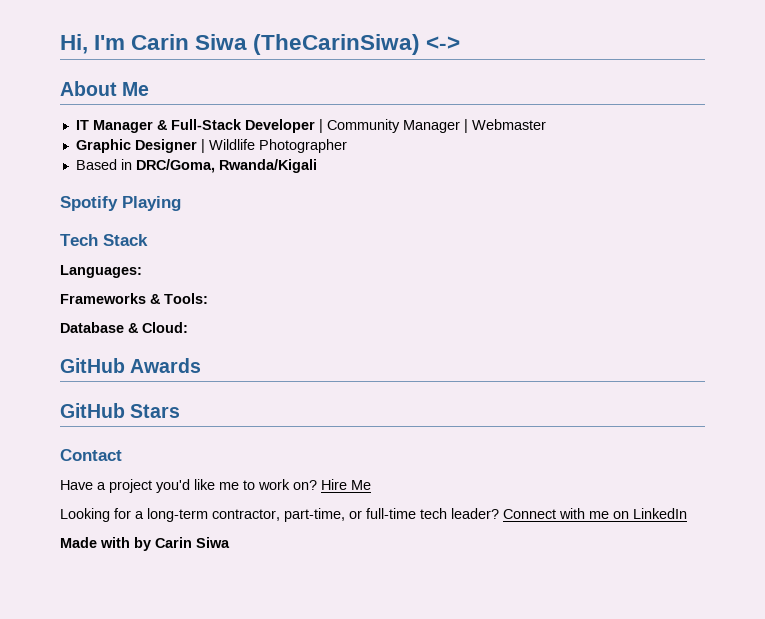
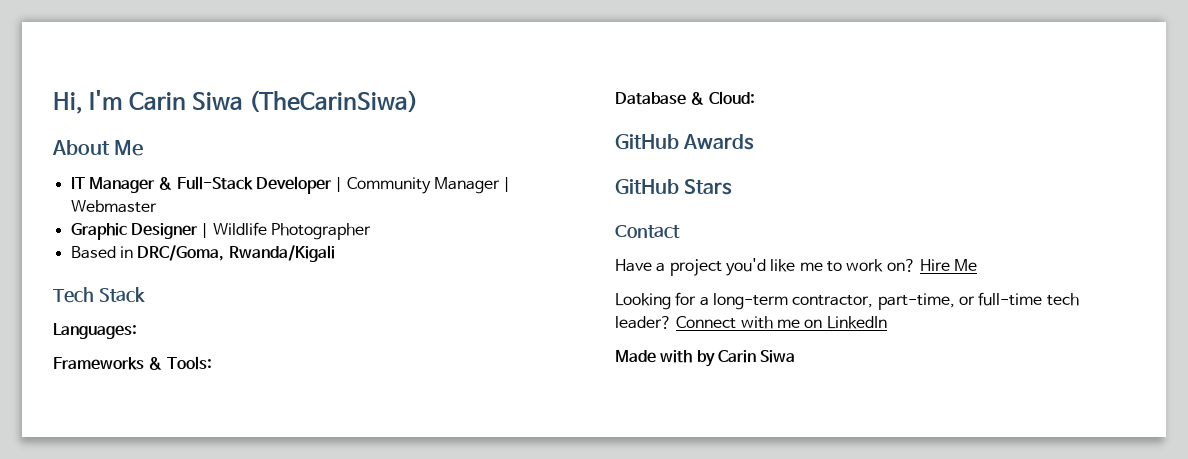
[426,36,461,50] <-> -> (419, 101) none
[60,196,181,211] // Spotify Playing -> (335, 253) none

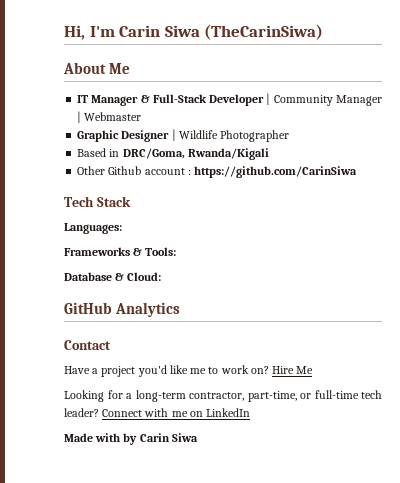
(335, 253) none -> [77,166,358,178] // Other Github account : https://github.com/CarinSiwa
[683,134,755,150] [615,179,733,195] Awards // GitHub Stars -> [115,302,181,317] Analytics

